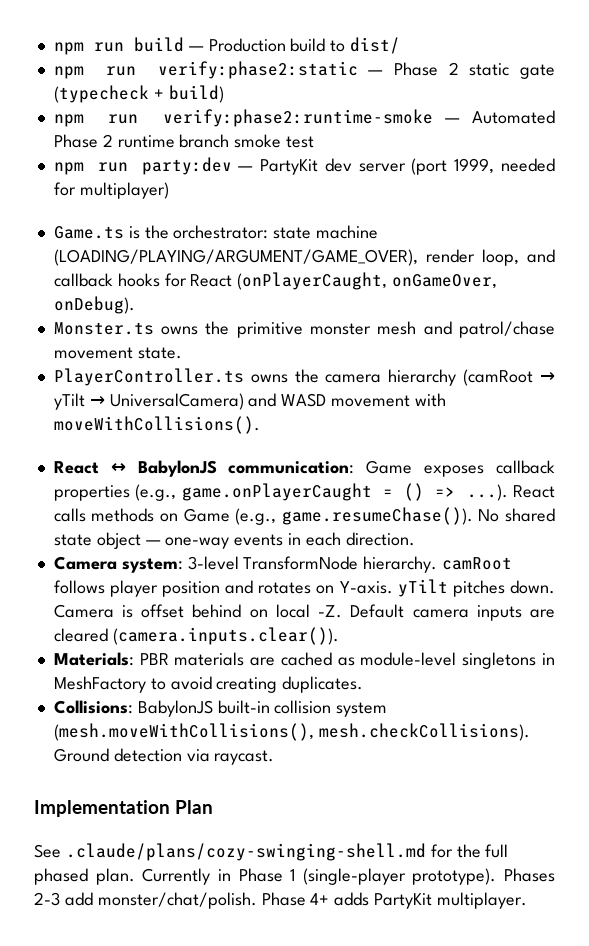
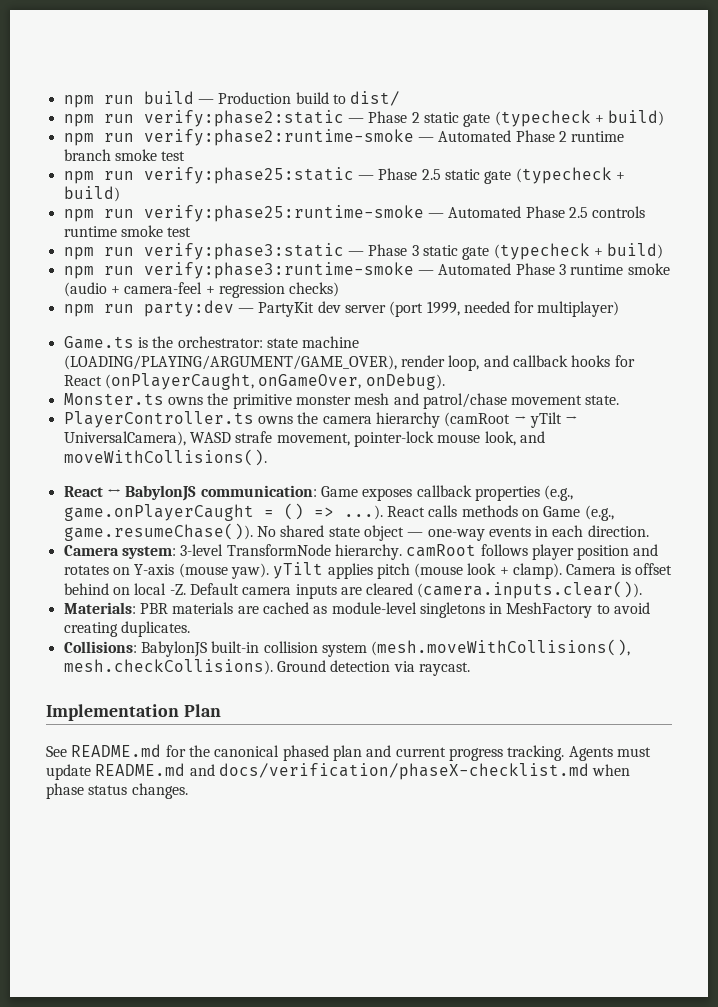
(315, 142) none -> [63,167,625,184] [63,186,120,202] [63,205,646,222] [63,225,192,237] [63,243,664,260] [63,262,670,279] [63,282,340,298] // npm run verify:phase25:static — Phase 2.5 static gate (typecheck + build) // npm run verify:phase25:runtime-smoke — Automated Phase 2.5 controls runtime smoke test // npm run verify:phase3:static — Phase 3 static gate (typecheck + build) // npm run verify:phase3:runtime-smoke — Automated Phase 3 runtime smoke (audio + camera-feel + regression checks)
[109,393,446,410] UniversalCamera) and WASD movement with -> [63,431,545,447] UniversalCamera), WASD strafe movement, pointer-lock mouse look, and
[339,579,555,597] Y-axis. yTilt pitches down. -> [134,562,563,579] Y-axis (mouse yaw). yTilt applies pitch (mouse look + clamp).
[65,843,426,861] .claude/plans/cozy-swinging-shell.md -> [71,744,162,757] README.md
[485,844,509,858] [34,868,555,885] [34,892,528,909] full phased plan. Currently in Phase 1 (single-player prototype). Phases 2-3 add monster/chat/polish. Phase 4+ adds PartyKit multiplayer. -> [214,745,651,761] [46,763,631,780] [46,783,188,799] canonical phased plan and current progress tracking. Agents must update README.md and docs/verification/phaseX-checklist.md when phase status changes.

